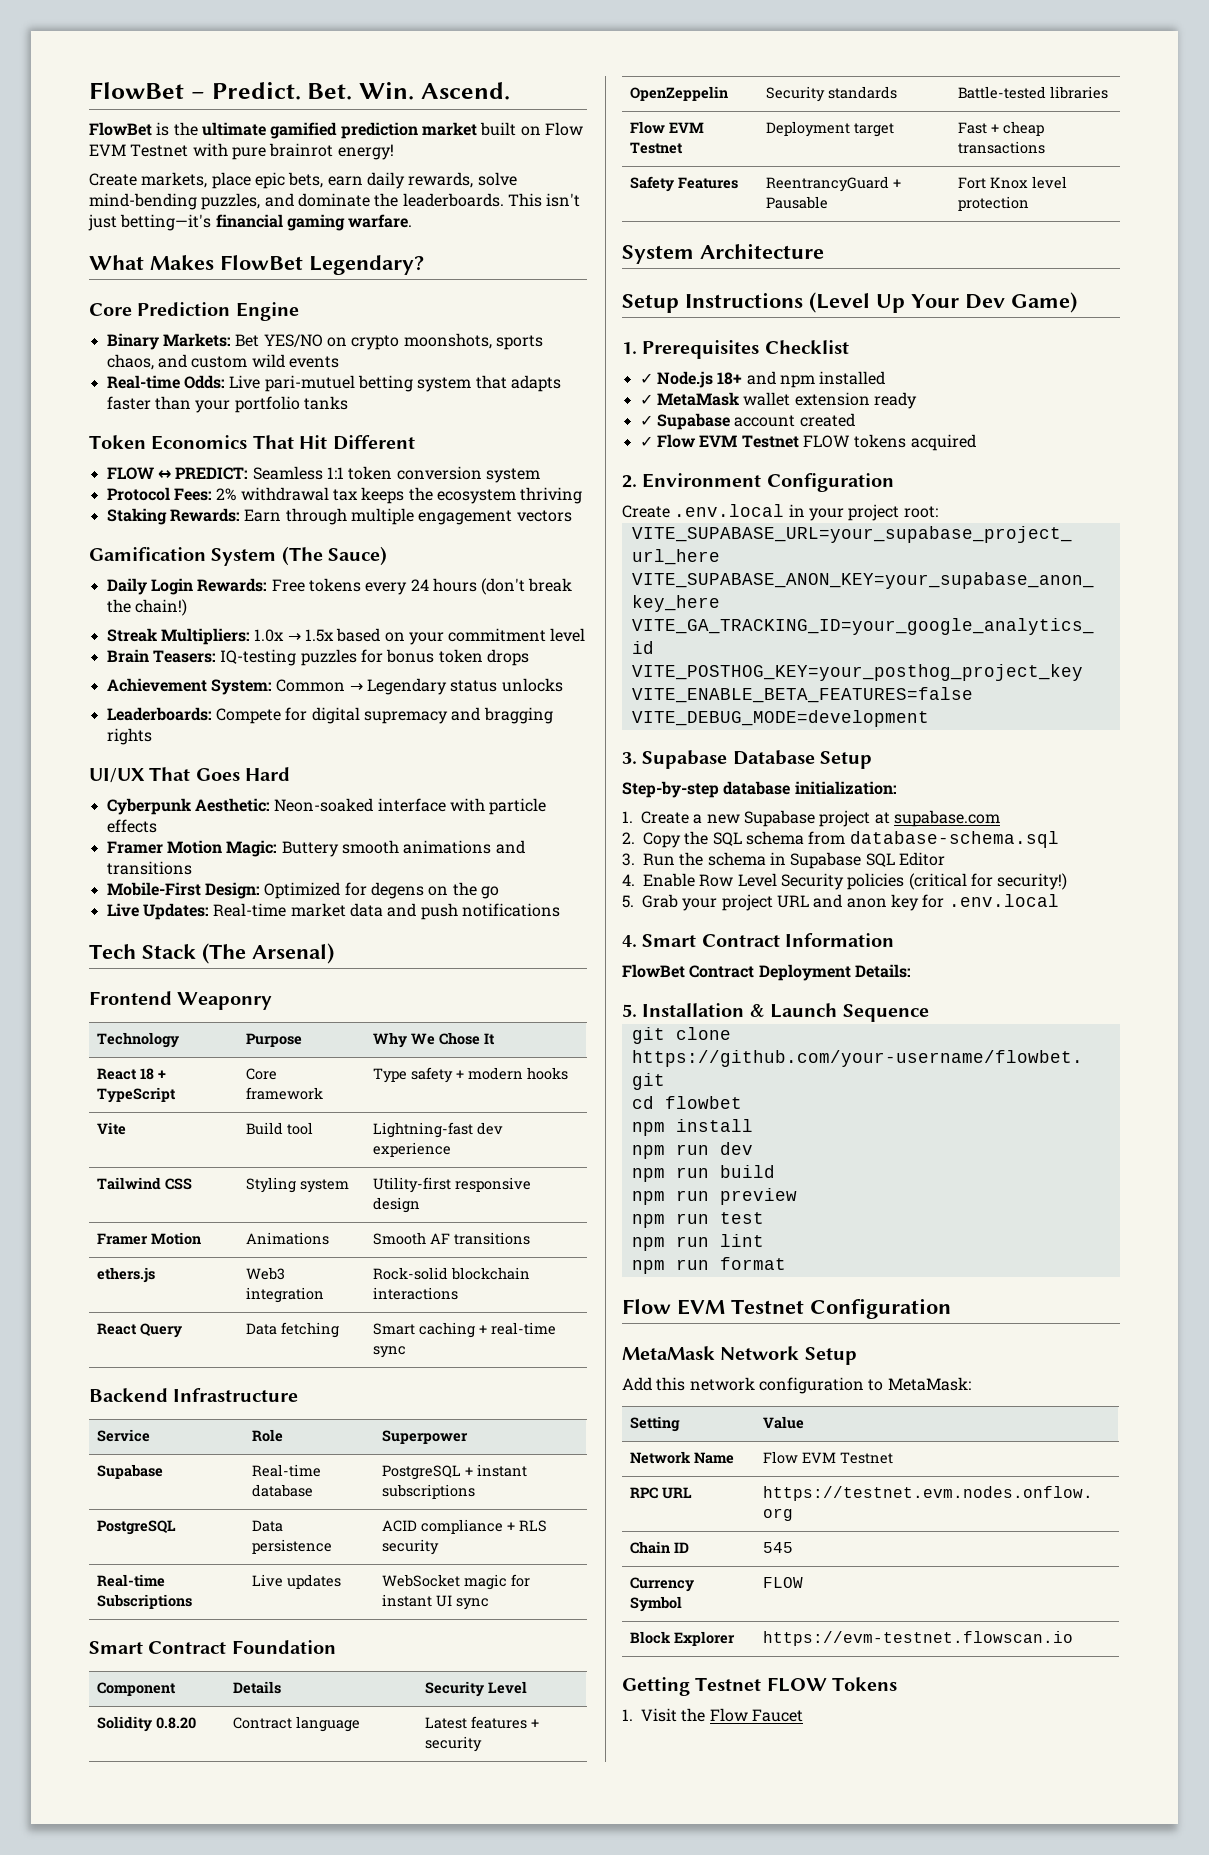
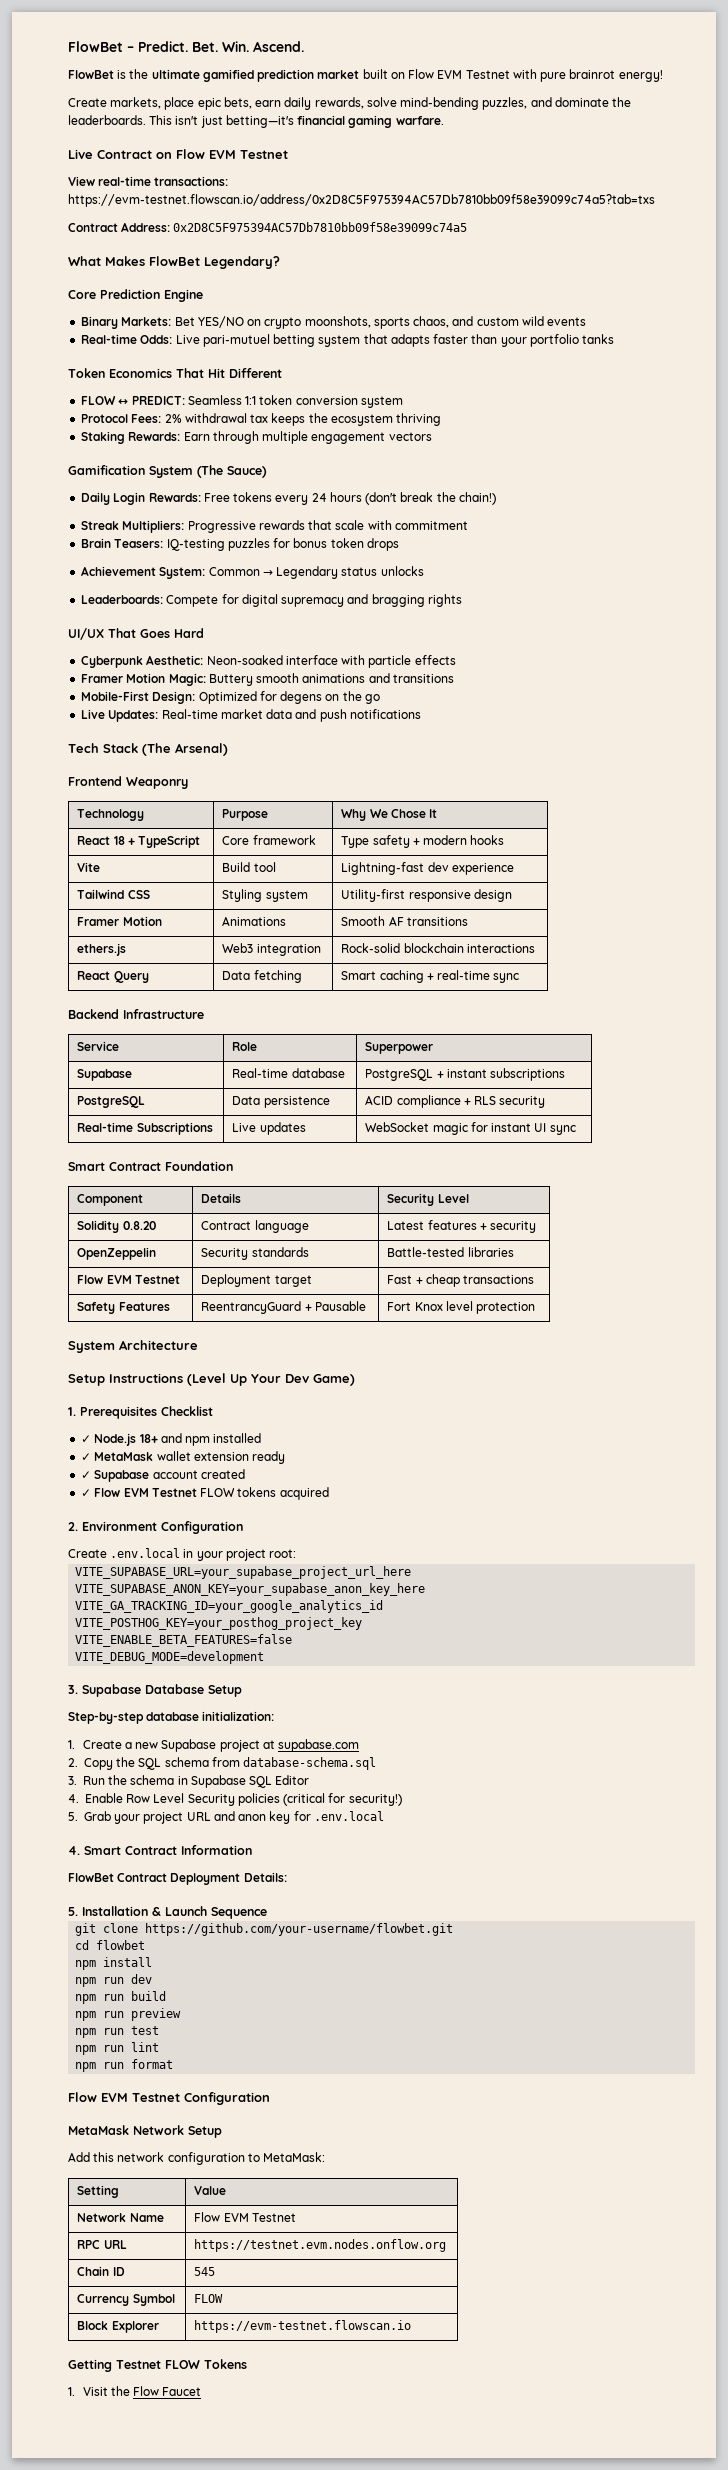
(413, 221) none -> [68,149,288,159] [68,176,229,186] [68,194,655,207] [68,222,468,232] // Live Contract on Flow EVM Testnet // View real-time transactions: https://evm-testnet.flowscan.io/address/0x2D8C5F975394AC57Db7810bb09f58e39099c74a5?tab=txs // Contract Address: 0x2D8C5F975394AC57Db7810bb09f58e39099c74a5
[254,628,444,645] 1.0x → 1.5x based on your -> [187,520,392,533] Progressive rewards that scale with
[550,628,586,642] level -> (468, 525) none

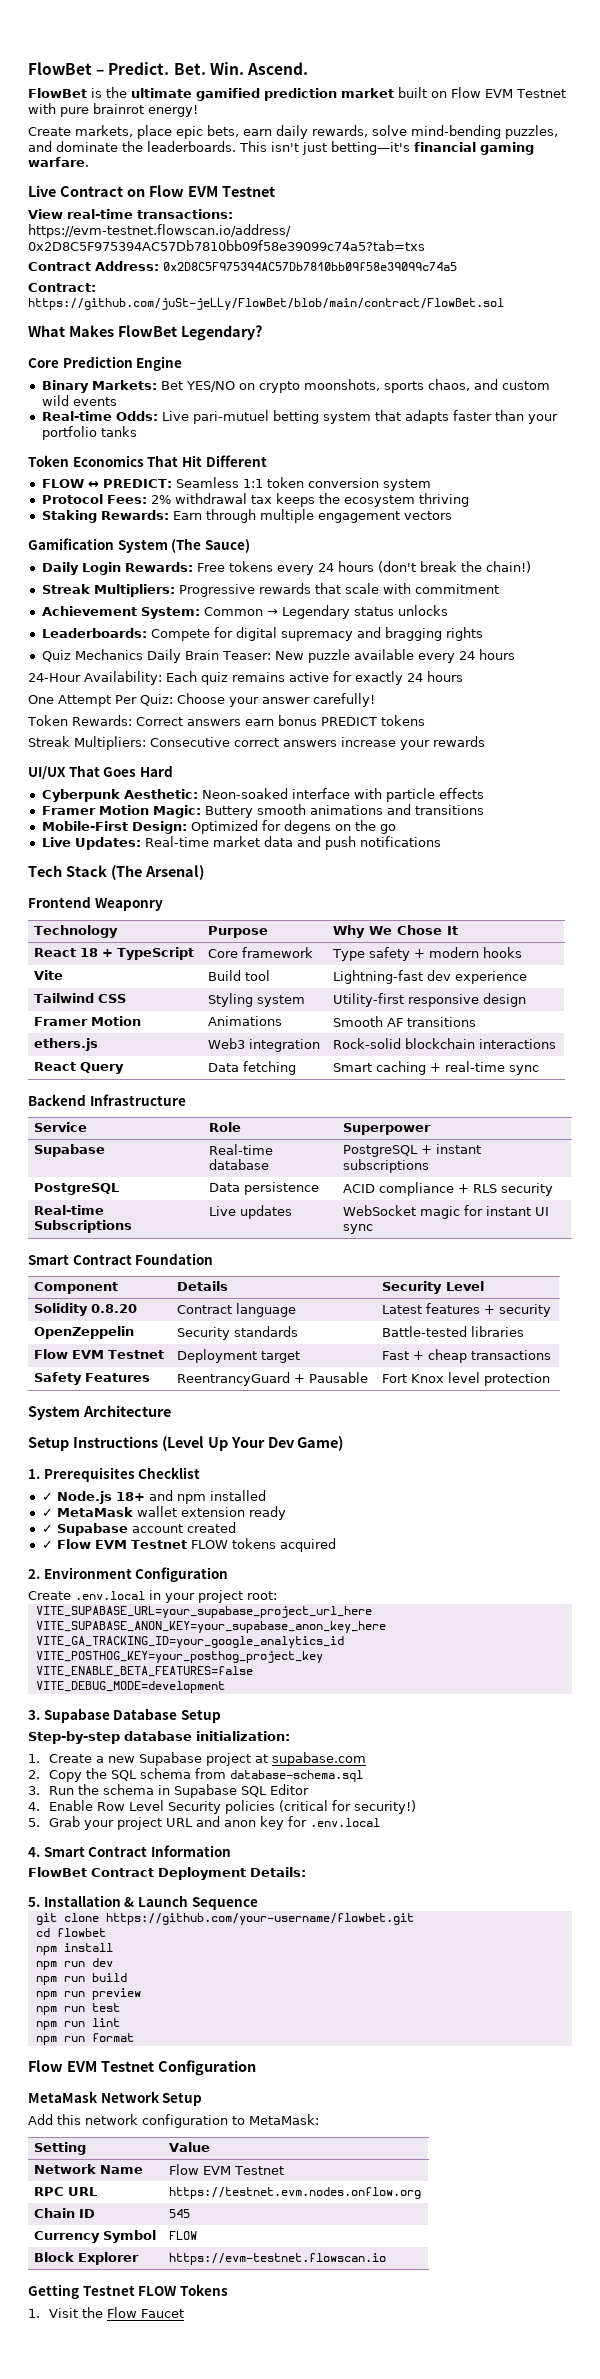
(468, 227) none -> [28,283,96,292] [28,298,504,310] // Contract: https://github.com/juSt-jeLLy/FlowBet/blob/main/contract/FlowBet.sol
[81,538,399,551] // Brain Teasers: IQ-testing puzzles for bonus token drops -> (499, 589) none
(462, 600) none -> [41,649,515,663] [28,671,463,685] [28,693,375,707] [27,715,425,726] [28,736,485,750] // Quiz Mechanics Daily Brain Teaser: New puzzle available every 24 hours // 24-Hour Availability: Each quiz remains active for exactly 24 hours // One Attempt Per Quiz: Choose your answer carefully! // Token Rewards: Correct answers earn bonus PREDICT tokens // Streak Multipliers: Consecutive correct answers increase your rewards

